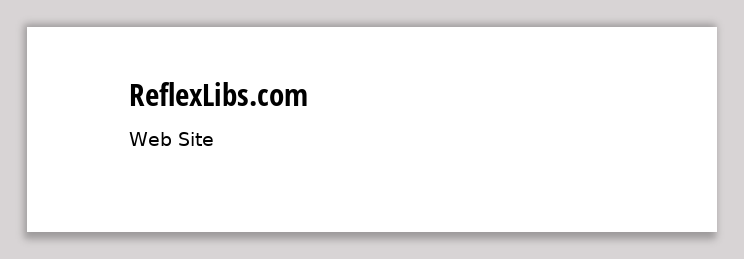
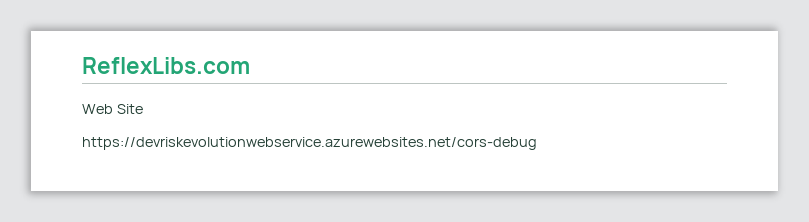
(214, 139) none -> [82,137,537,150] // https://devriskevolutionwebservice.azurewebsites.net/cors-debug

